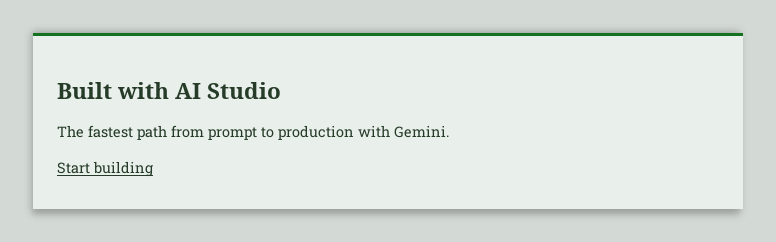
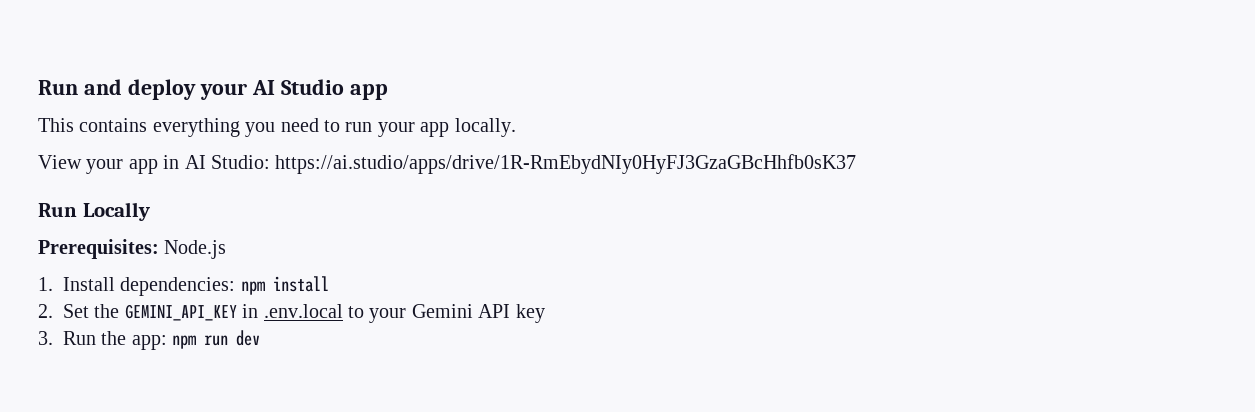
[57,82,282,99] [57,125,449,140] [57,161,153,177] Built with AI Studio // The fastest path from prompt to production with Gemini. // Start building -> [38,79,388,100] [38,118,516,137] [38,154,857,174] [38,202,150,221] [38,239,227,259] [38,276,329,296] [38,304,545,323] [38,330,261,350] Run and deploy your AI Studio app // This contains everything you need to run your app locally. // View your app in AI Studio: https://ai.studio/apps/drive/1R-RmEbydNIy0HyFJ3GzaGBcHhfb0sK37 // Run Locally // Prerequisites: Node.js // 1. Install dependencies: npm install // 2. Set the GEMINI_API_KEY in .env.local to your Gemini API key // 3. Run the app: npm run dev

